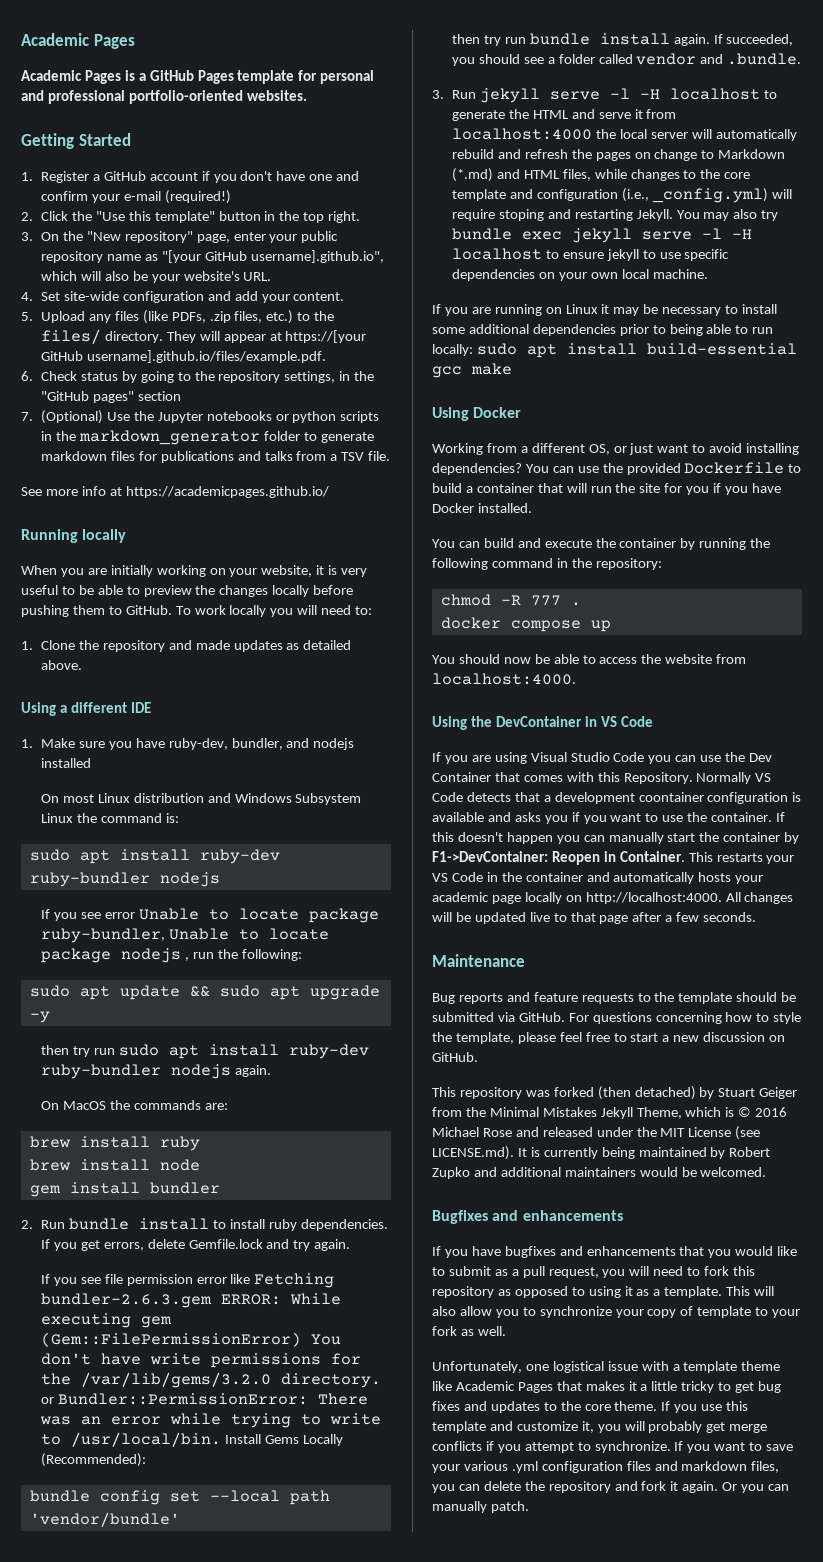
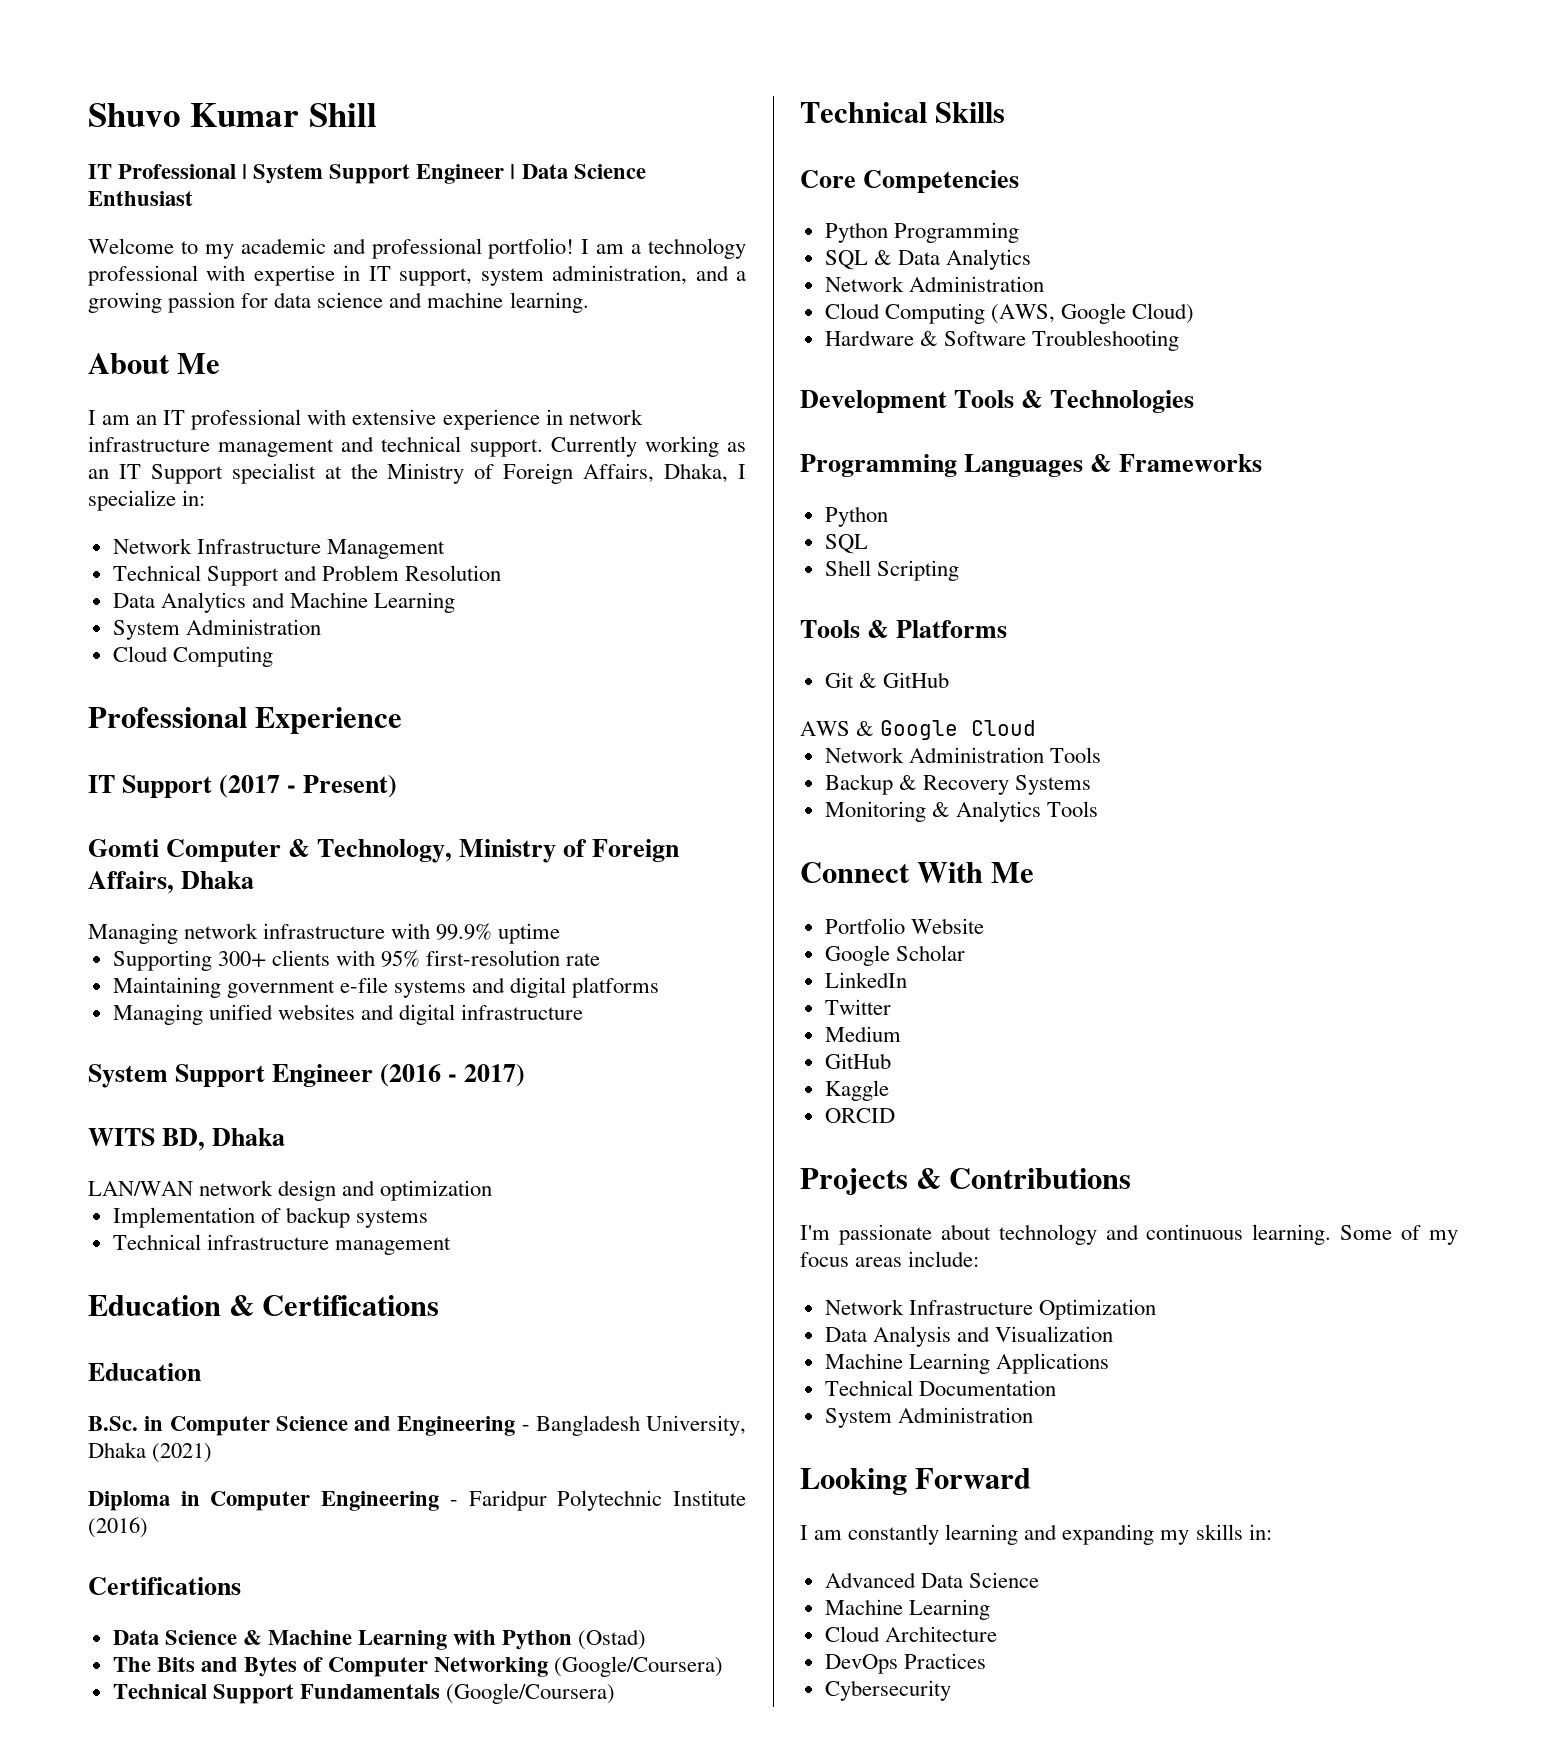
[21,33,135,49] [21,70,375,84] [21,90,307,104] [21,133,131,149] [21,171,360,183] [40,190,231,204] [21,211,361,223] [21,231,339,243] [40,250,384,263] [40,271,272,283] [21,291,345,303] [21,310,335,324] [40,329,367,344] [40,350,326,363] [21,371,375,383] [40,391,181,403] [21,410,380,424] [40,430,374,445] [40,451,391,463] [21,486,329,498] [21,529,127,543] [21,565,368,577] [21,585,354,597] [21,605,373,617] [21,640,352,652] [40,660,82,670] [21,702,152,716] [21,738,355,750] [40,758,91,768] [40,793,362,805] [40,813,179,823] [29,849,280,864] [29,872,220,887] [40,908,379,923] [40,928,329,943] [40,948,302,963] [29,985,380,1000] [29,1011,50,1023] [40,1044,369,1059] [40,1064,271,1079] [40,1100,228,1110] [29,1136,200,1151] [29,1159,200,1171] [29,1182,220,1197] [21,1218,388,1231] [40,1239,351,1251] [40,1273,335,1288] [40,1293,341,1308] [40,1313,172,1328] [40,1332,341,1347] [40,1353,361,1368] [40,1372,381,1388] [40,1393,368,1405] [39,1413,381,1428] [40,1432,343,1447] [40,1453,146,1467] [29,1490,330,1505] [29,1512,180,1527] [451,33,794,46] [451,53,802,66] [432,88,777,103] [451,109,677,121] [451,128,797,141] [451,149,786,161] [451,168,751,182] [451,188,792,203] [451,209,779,221] [451,228,752,243] [451,248,730,261] [451,269,708,281] [432,304,778,316] [432,324,774,336] [432,343,797,358] [432,363,512,378] [432,407,522,421] [432,443,800,455] [432,462,802,475] [432,483,781,495] [432,503,532,513] [432,538,771,550] [432,558,662,570] [440,594,581,606] [440,617,611,632] [432,654,747,664] [432,673,576,685] [432,716,654,730] [432,752,773,764] [432,772,772,784] [432,792,802,804] [432,812,786,824] [432,832,800,844] [432,851,795,865] [432,872,764,884] [432,892,794,904] [432,912,757,924] [432,954,525,967] [432,992,797,1004] [432,1012,802,1024] [432,1032,786,1044] [432,1052,478,1062] [432,1086,798,1100] [432,1107,788,1119] [432,1126,761,1140] [432,1146,771,1160] [432,1167,767,1179] [432,1210,623,1224] [432,1246,798,1258] [432,1266,756,1278] [432,1286,775,1298] [432,1306,801,1318] [432,1326,506,1336] [432,1361,781,1373] [432,1381,782,1393] [432,1401,749,1413] [432,1421,768,1433] [432,1441,794,1453] [432,1461,780,1473] [432,1481,790,1493] [432,1501,529,1513] Academic Pages // Academic Pages is a GitHub Pages template for personal and professional portfolio-oriented websites. // Getting Started // 1. Register a GitHub account if you don't have one and confirm your e-mail (required!) // 2. Click the "Use this template" button in the top right. // 3. On the "New repository" page, enter your public repository name as "[your GitHub username].github.io", which will also be your website's URL. // 4. Set site-wide configuration and add your content. // 5. Upload any files (like PDFs, .zip files, etc.) to the files/ directory. They will appear at https://[your GitHub username].github.io/files/example.pdf. // 6. Check status by going to the repository settings, in the "GitHub pages" section // 7. (Optional) Use the Jupyter notebooks or python scripts in the markdown_generator folder to generate markdown files for publications and talks from a TSV file. // See more info at https://academicpages.github.io/ // Running locally // When you are initially working on your website, it is very useful to be able to preview the changes locally before pushing them to GitHub. To work locally you will need to: // 1. Clone the repository and made updates as detailed above. // Using a different IDE // 1. Make sure you have ruby-dev, bundler, and nodejs installed // On most Linux distribution and Windows Subsystem Linux the command is: // sudo apt install ruby-dev ruby-bundler nodejs // If you see error Unable to locate package ruby-bundler, Unable to locate package nodejs , run the following: // sudo apt update && sudo apt upgrade -y // then try run sudo apt install ruby-dev ruby-bundler nodejs again. // On MacOS the commands are: // brew install ruby // brew install node // gem install bundler // 2. Run bundle install to install ruby dependencies. If you get errors, delete Gemfile.lock and try again. // If you see file permission error like Fetching bundler-2.6.3.gem ERROR: While executing gem (Gem::FilePermissionError) You don't have write permissions for the /var/lib/gems/3.2.0 directory. or Bundler::PermissionError: There was an error while trying to write to /usr/local/bin. Install Gems Locally (Recommended): // bundle config set --local path 'vendor/bundle' // then try run bundle install again. If succeeded, you should see a folder called vendor and .bundle. // 3. Run jekyll serve -l -H localhost to generate the HTML and serve it from localhost:4000 the local server will automatically rebuild and refresh the pages on change to Markdown (*.md) and HTML files, while changes to the core template and configuration (i.e., _config.yml) will require stoping and restarting Jekyll. You may also try bundle exec jekyll serve -l -H localhost to ensure jekyll to use specific dependencies on your own local machine. // If you are running on Linux it may be necessary to install some additional dependencies prior to being able to run locally: sudo apt install build-essential gcc make // Using Docker // Working from a different OS, or just want to avoid installing dependencies? You can use the provided Dockerfile to build a container that will run the site for you if you have Docker installed. // You can build and execute the container by running the following command in the repository: // chmod -R 777 . // docker compose up // You should now be able to access the website from localhost:4000. // Using the DevContainer in VS Code // If you are using Visual Studio Code you can use the Dev Container that comes with this Repository. Normally VS Code detects that a development coontainer configuration is available and asks you if you want to use the container. If this doesn't happen you can manually start the container by F1->DevContainer: Reopen in Container. This restarts your VS Code in the container and automatically hosts your academic page locally on http://localhost:4000. All changes will be updated live to that page after a few seconds. // Maintenance // Bug reports and feature requests to the template should be submitted via GitHub. For questions concerning how to style the template, please feel free to start a new discussion on GitHub. // This repository was forked (then detached) by Stuart Geiger from the Minimal Mistakes Jekyll Theme, which is © 2016 Michael Rose and released under the MIT License (see LICENSE.md). It is currently being maintained by Robert Zupko and additional maintainers would be welcomed. // Bugfixes and enhancements // If you have bugfixes and enhancements that you would like to submit as a pull request, you will need to fork this repository as opposed to using it as a template. This will also allow you to synchronize your copy of template to your fork as well. // Unfortunately, one logistical issue with a template theme like Academic Pages that makes it a little tricky to get bug fixes and updates to the core theme. If you use this template and customize it, you will probably get merge conflicts if you attempt to synchronize. If you want to save your various .yml configuration files and markdown files, you can delete the repository and fork it again. Or you can manually patch. -> [88,103,377,127] [88,164,646,184] [88,191,193,206] [88,238,746,259] [88,265,747,286] [88,292,589,313] [88,353,221,374] [88,409,643,430] [88,436,746,457] [88,463,746,484] [88,490,206,511] [112,538,445,559] [112,565,502,586] [112,592,456,613] [112,619,321,640] [112,646,273,667] [88,707,403,734] [88,775,398,798] [88,839,680,863] [88,871,255,894] [88,923,561,944] [112,950,601,971] [112,977,660,998] [112,1004,584,1025] [88,1064,526,1088] [88,1128,286,1151] [88,1180,493,1201] [112,1207,428,1228] [112,1234,451,1255] [88,1295,440,1316] [88,1363,201,1381] [88,1415,746,1436] [88,1442,213,1463] [88,1490,746,1511] [88,1517,148,1538] [88,1577,241,1595] [112,1629,647,1650] [112,1656,724,1677] [112,1683,615,1704] [800,102,1006,123] [800,170,1020,193] [824,222,1019,243] [824,249,1031,270] [824,276,1044,292] [824,303,1195,324] [824,330,1179,351] [800,390,1195,413] [800,454,1263,477] [824,506,888,527] [824,534,868,554] [824,560,959,581] [800,620,1008,638] [824,672,949,688] [800,720,1037,740] [824,747,1101,763] [824,774,1091,795] [824,801,1098,822] [800,862,1035,883] [824,918,984,934] [824,945,965,966] [824,972,907,988] [824,999,891,1015] [824,1026,901,1042] [824,1053,891,1069] [824,1080,889,1101] [824,1108,895,1123] [800,1168,1132,1195] [800,1224,1458,1245] [800,1251,980,1267] [824,1299,1156,1320] [824,1326,1113,1347] [824,1353,1109,1374] [824,1380,1056,1396] [824,1407,1033,1428] [800,1468,1032,1495] [800,1524,1272,1545] [824,1572,1039,1588] [824,1599,990,1620] [824,1626,997,1642] [824,1653,986,1674] [824,1680,951,1701] Shuvo Kumar Shill // IT Professional | System Support Engineer | Data Science Enthusiast // Welcome to my academic and professional portfolio! I am a technology professional with expertise in IT support, system administration, and a growing passion for data science and machine learning. // About Me // I am an IT professional with extensive experience in network infrastructure management and technical support. Currently working as an IT Support specialist at the Ministry of Foreign Affairs, Dhaka, I specialize in: // Network Infrastructure Management // Technical Support and Problem Resolution // Data Analytics and Machine Learning // System Administration // Cloud Computing // Professional Experience // IT Support (2017 - Present) // Gomti Computer & Technology, Ministry of Foreign Affairs, Dhaka // Managing network infrastructure with 99.9% uptime // Supporting 300+ clients with 95% first-resolution rate // Maintaining government e-file systems and digital platforms // Managing unified websites and digital infrastructure // System Support Engineer (2016 - 2017) // WITS BD, Dhaka // LAN/WAN network design and optimization // Implementation of backup systems // Technical infrastructure management // Education & Certifications // Education // B.Sc. in Computer Science and Engineering - Bangladesh University, Dhaka (2021) // Diploma in Computer Engineering - Faridpur Polytechnic Institute (2016) // Certifications // Data Science & Machine Learning with Python (Ostad) // The Bits and Bytes of Computer Networking (Google/Coursera) // Technical Support Fundamentals (Google/Coursera) // Technical Skills // Core Competencies // Python Programming // SQL & Data Analytics // Network Administration // Cloud Computing (AWS, Google Cloud) // Hardware & Software Troubleshooting // Development Tools & Technologies // Programming Languages & Frameworks // Python // SQL // Shell Scripting // Tools & Platforms // Git & GitHub // AWS & Google Cloud // Network Administration Tools // Backup & Recovery Systems // Monitoring & Analytics Tools // Connect With Me // Portfolio Website // Google Scholar // LinkedIn // Twitter // Medium // GitHub // Kaggle // ORCID // Projects & Contributions // I'm passionate about technology and continuous learning. Some of my focus areas include: // Network Infrastructure Optimization // Data Analysis and Visualization // Machine Learning Applications // Technical Documentation // System Administration // Looking Forward // I am constantly learning and expanding my skills in: // Advanced Data Science // Machine Learning // Cloud Architecture // DevOps Practices // Cybersecurity

